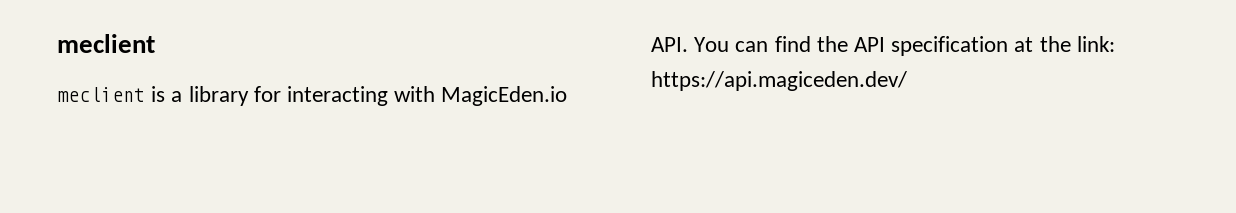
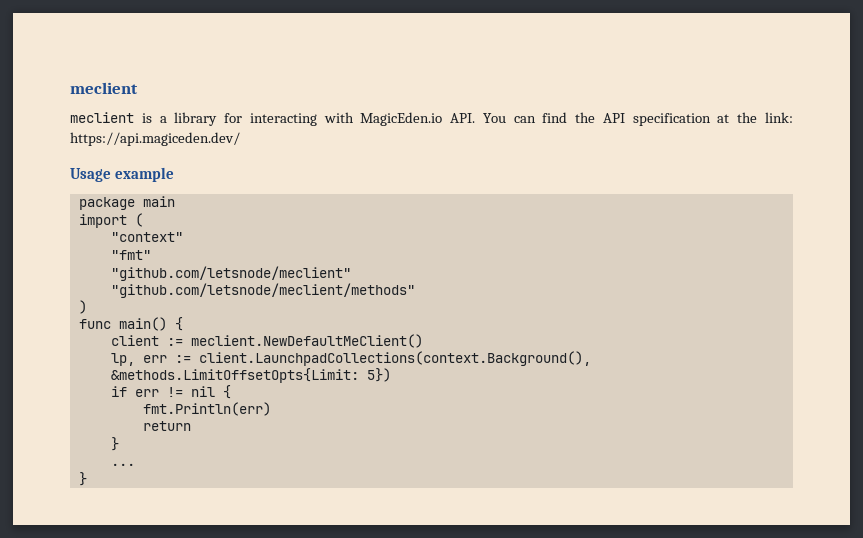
(907, 81) none -> [70,167,175,182] [78,196,175,210] [78,213,143,228] [110,232,183,242] [110,250,151,260] [110,266,351,281] [110,283,415,298] [78,300,87,314] [78,317,183,331] [110,334,423,348] [110,351,591,366] [110,368,391,383] [110,385,231,399] [142,402,271,416] [142,421,191,431] [110,437,119,451] [110,463,135,466] [78,472,87,486] // Usage example // package main // import ( // "context" // "fmt" // "github.com/letsnode/meclient" // "github.com/letsnode/meclient/methods" // ) // func main() { // client := meclient.NewDefaultMeClient() // lp, err := client.LaunchpadCollections(context.Background(), &methods.LimitOffsetOpts{Limit: 5}) // if err != nil { // fmt.Println(err) // return // } // ... // }

